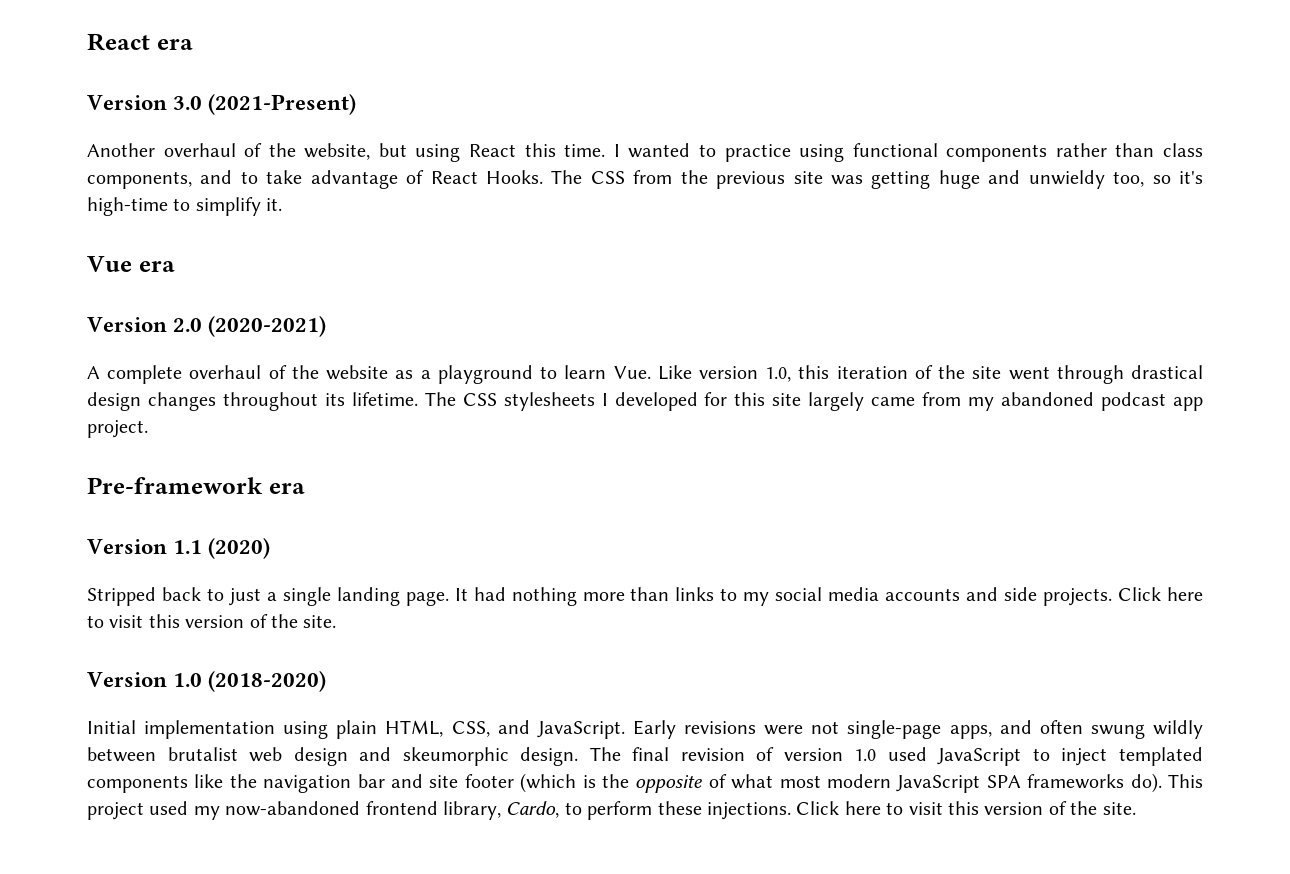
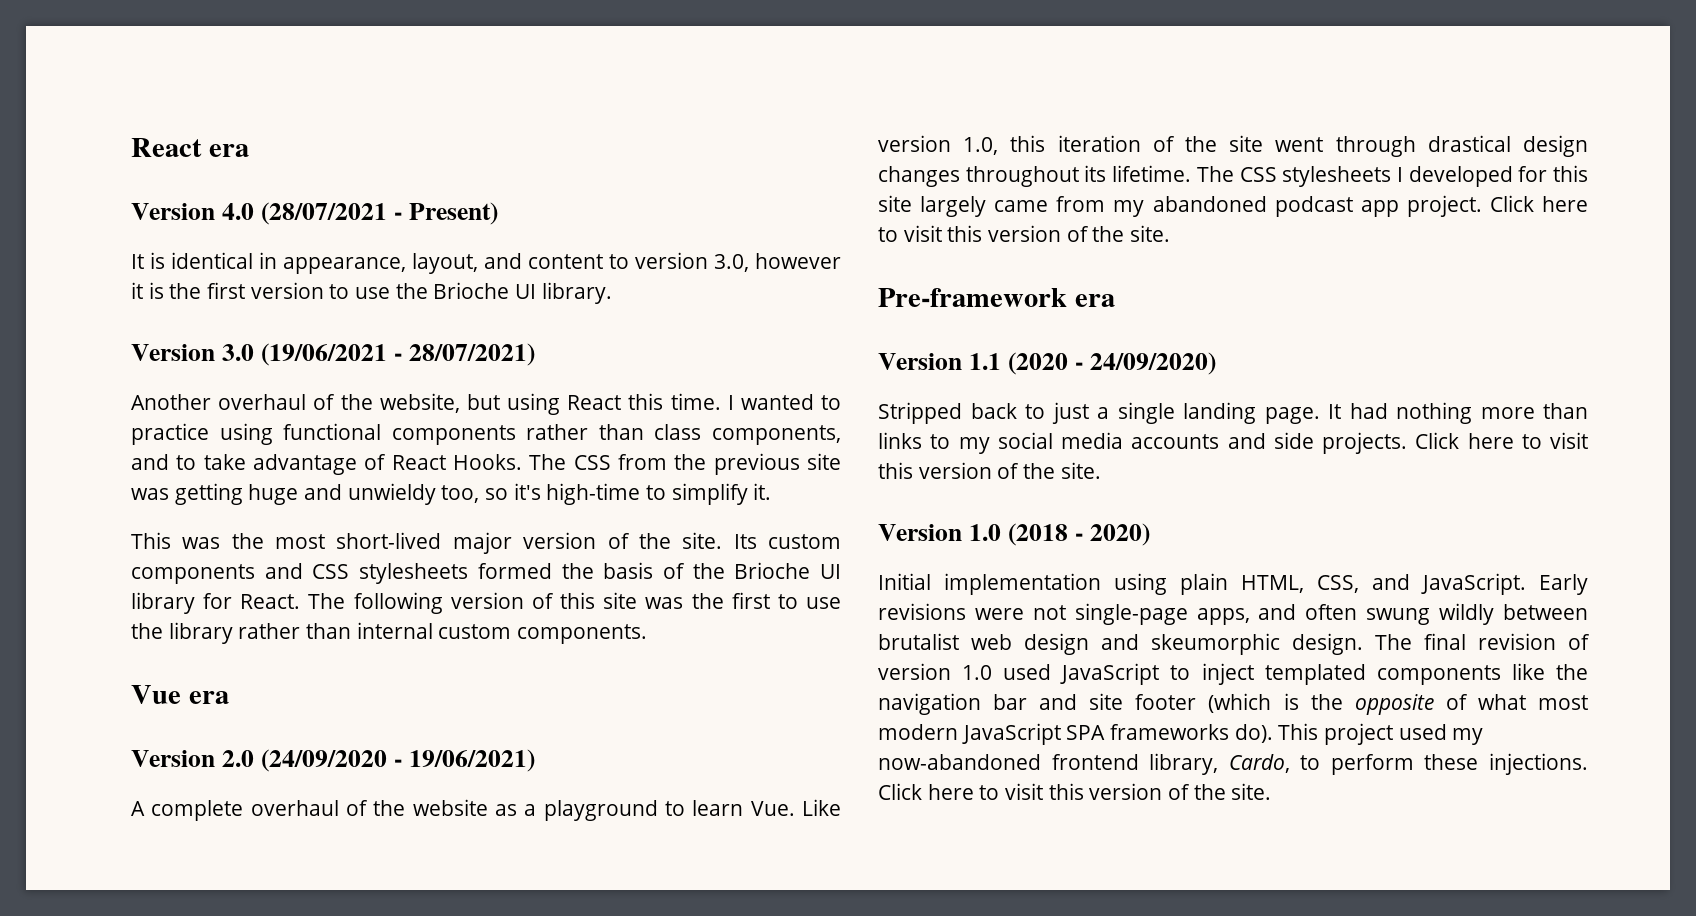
(193, 44) none -> [131,202,498,225] [131,252,841,274] [131,282,612,304] // Version 4.0 (28/07/2021 - Present) // It is identical in appearance, layout, and content to version 3.0, however it is the first version to use the Brioche UI library.
[208,94,357,115] (2021-Present) -> [260,343,535,366] (19/06/2021 - 28/07/2021)
(283, 204) none -> [131,532,842,554] [131,562,842,584] [131,592,842,614] [131,622,648,644] // This was the most short-lived major version of the site. Its custom components and CSS stylesheets formed the basis of the Brioche UI library for React. The following version of this site was the first to use the library rather than internal custom components.
[208,316,327,337] (2020-2021) -> [260,749,535,772] (24/09/2020 - 19/06/2021)
(148, 429) none -> [1489,195,1588,212] [878,225,1171,242] Click here to visit this version of the site.
[208,538,271,559] (2020) -> [1007,352,1216,375] (2020 - 24/09/2020)
[208,671,327,692] (2018-2020) -> [1007,523,1150,546] (2018 - 2020)

